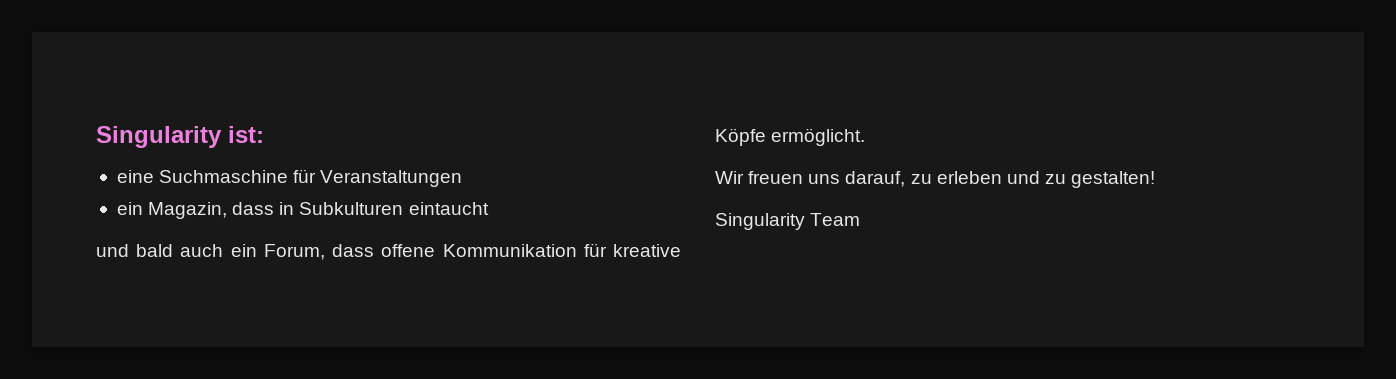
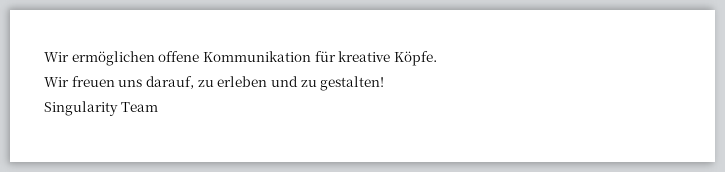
[96,126,264,148] [116,169,463,187] [116,202,489,219] [96,244,375,260] Singularity ist: // eine Suchmaschine für Veranstaltungen // ein Magazin, dass in Subkulturen eintaucht // und bald auch ein Forum, dass -> [44,51,155,66] Wir ermöglichen
[715,128,866,146] Köpfe ermöglicht. -> [393,51,437,66] Köpfe.

